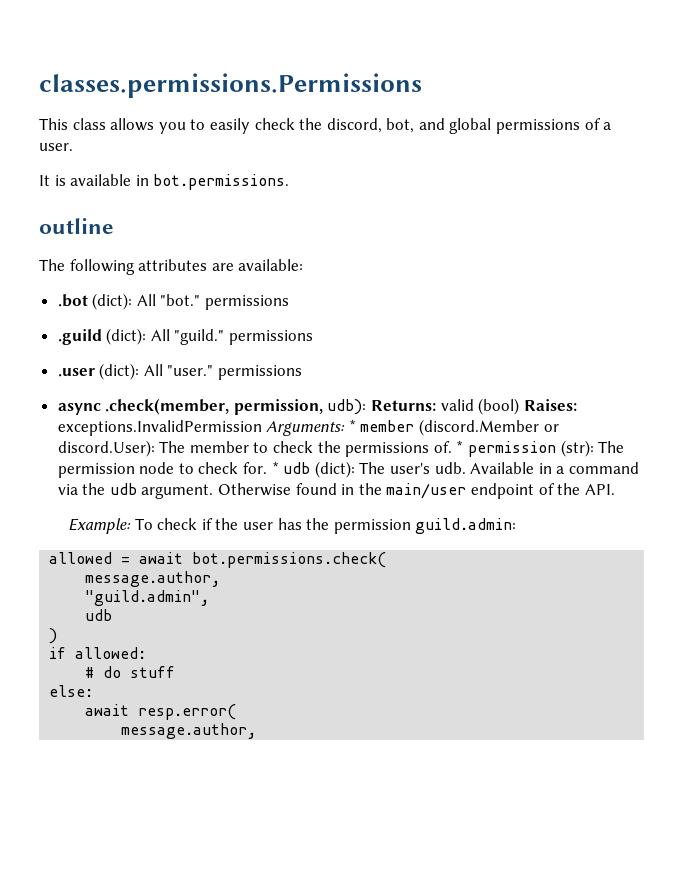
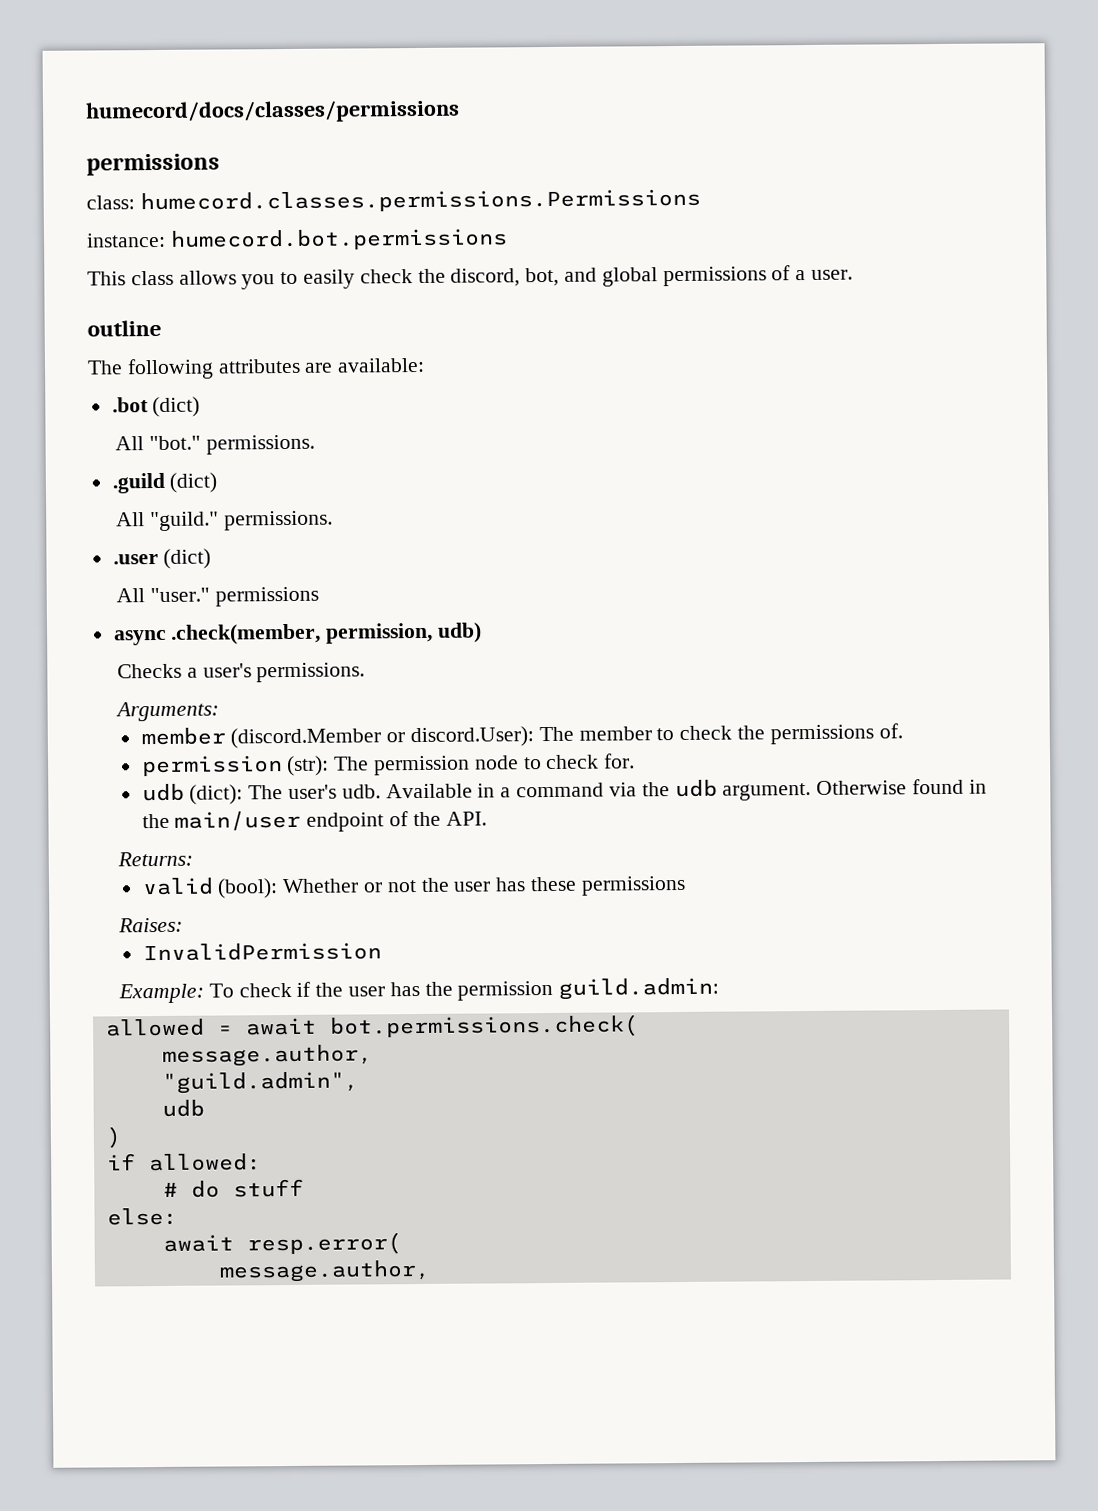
[39,73,422,98] classes.permissions.Permissions -> [85,99,460,124] [86,153,220,176] [86,188,701,214] [86,228,508,251] humecord/docs/classes/permissions // permissions // class: humecord.classes.permissions.Permissions // instance: humecord.bot.permissions
[39,174,290,190] // It is available in bot.permissions. -> (854, 274) none
[92,293,133,310] (dict): -> [152,396,201,418] (dict) //
[205,295,290,310] permissions -> [205,434,315,455] permissions.
[106,328,147,345] (dict): -> [169,472,218,493] (dict) //
[229,330,314,345] permissions -> [223,510,333,531] permissions.
[99,363,140,380] (dict): -> [163,548,212,569] (dict) //
[327,398,577,415] [57,420,262,436] udb): Returns: valid (bool) Raises: exceptions.InvalidPermission -> [437,622,483,643] [116,662,366,683] udb) // Checks a user's permissions. //
[348,419,356,432] * -> (219, 711) //
[456,440,464,453] * -> (903, 731) //
[271,461,279,474] * -> (636, 761) //
(615, 489) none -> [116,851,193,867] [141,875,686,899] [117,917,183,933] [142,942,382,962] // Returns: // valid (bool): Whether or not the user has these permissions // Raises: // InvalidPermission

